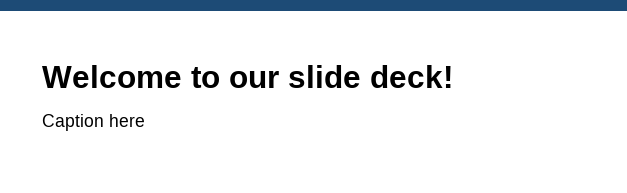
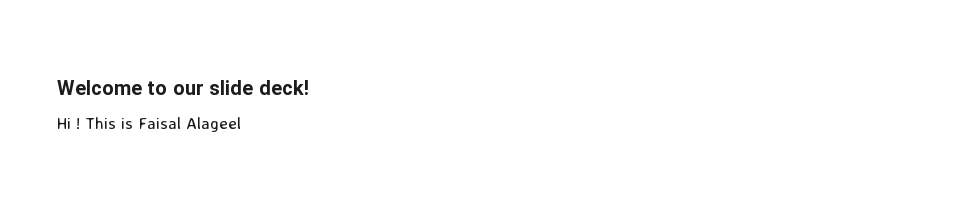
[42,114,145,131] Caption here -> [57,117,241,132] Hi ! This is Faisal Alageel

